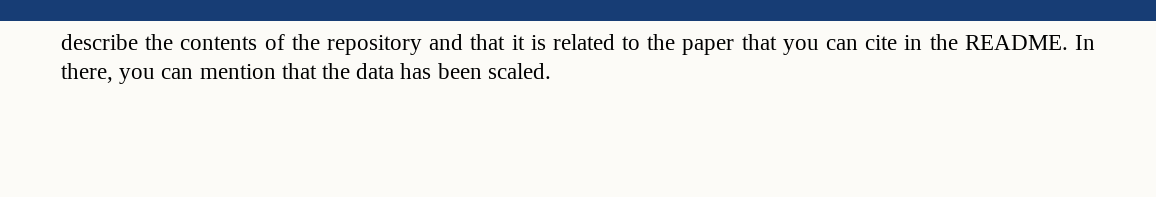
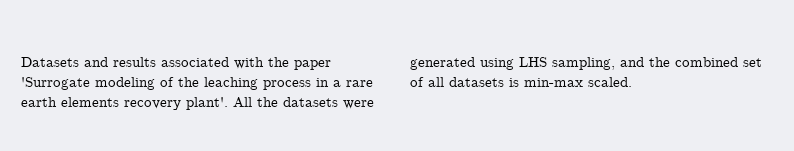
[61,34,1095,55] [61,63,482,84] describe the contents of the repository and that it is related to the paper that you can cite in the README. In there, you can mention that the data has been -> [21,57,331,70] [21,77,373,90] [21,97,374,110] [410,57,762,70] [410,77,583,87] Datasets and results associated with the paper 'Surrogate modeling of the leaching process in a rare earth elements recovery plant'. All the datasets were generated using LHS sampling, and the combined set of all datasets is min-max

